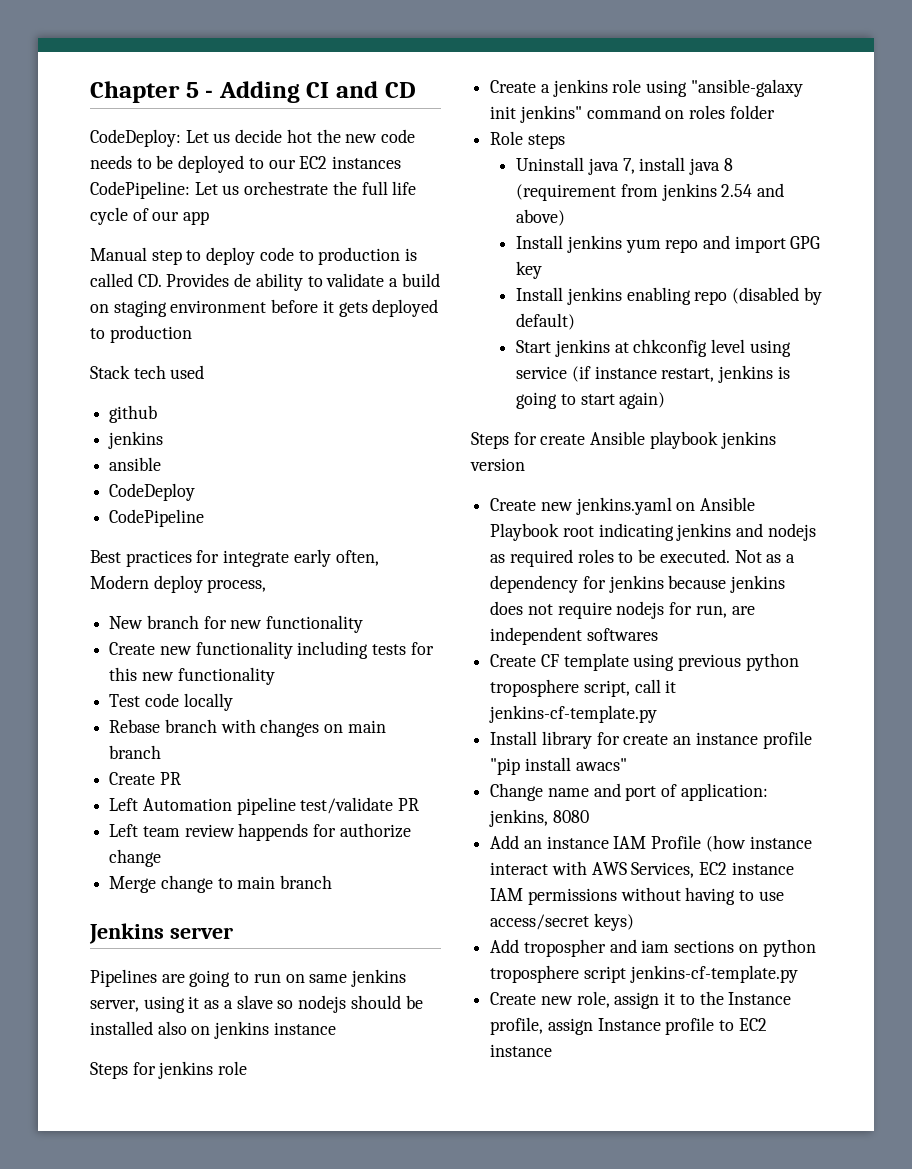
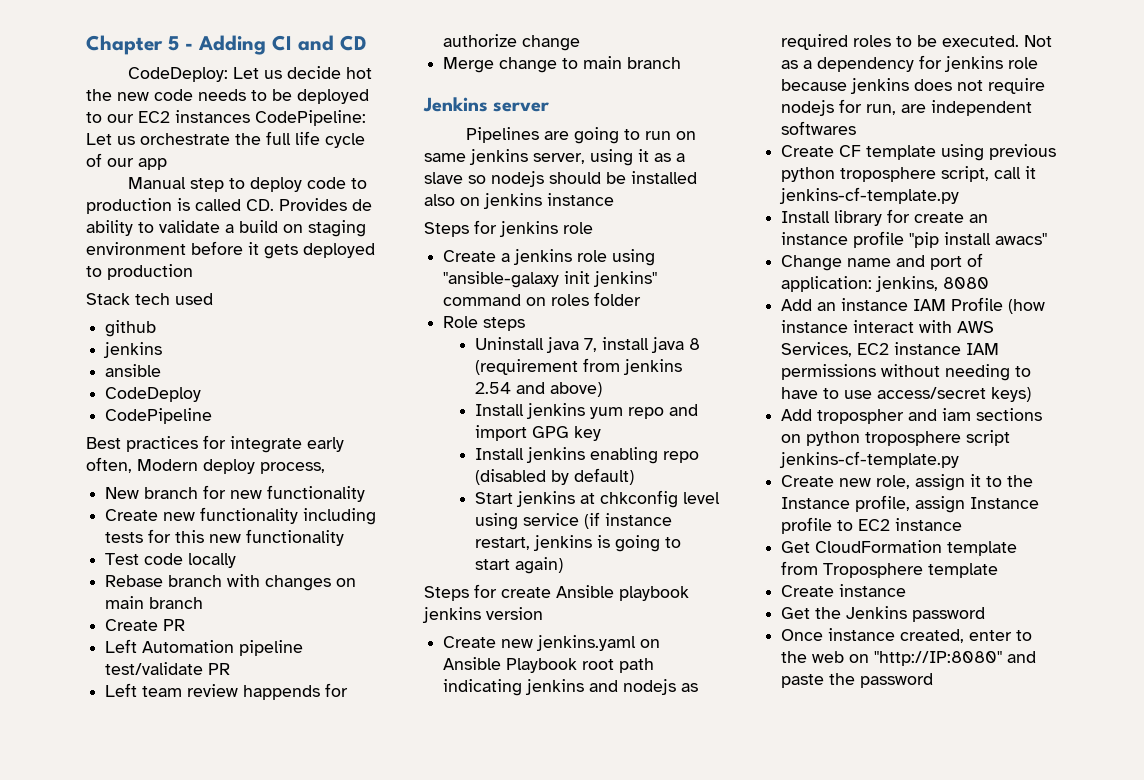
(594, 531) none -> [619,658,655,673] path
(664, 584) none -> [1008,57,1039,69] role
[685,887,736,905] having -> [945,364,1032,381] [781,387,819,399] needing to have
(553, 1050) none -> [781,540,1018,556] [781,561,999,578] [781,584,907,597] [781,606,986,622] [781,628,1033,643] [781,651,1037,666] [781,673,934,688] // Get CloudFormation template from Troposphere template // Create instance // Get the Jenkins password // Once instance created, enter to the web on "http://IP:8080" and paste the password

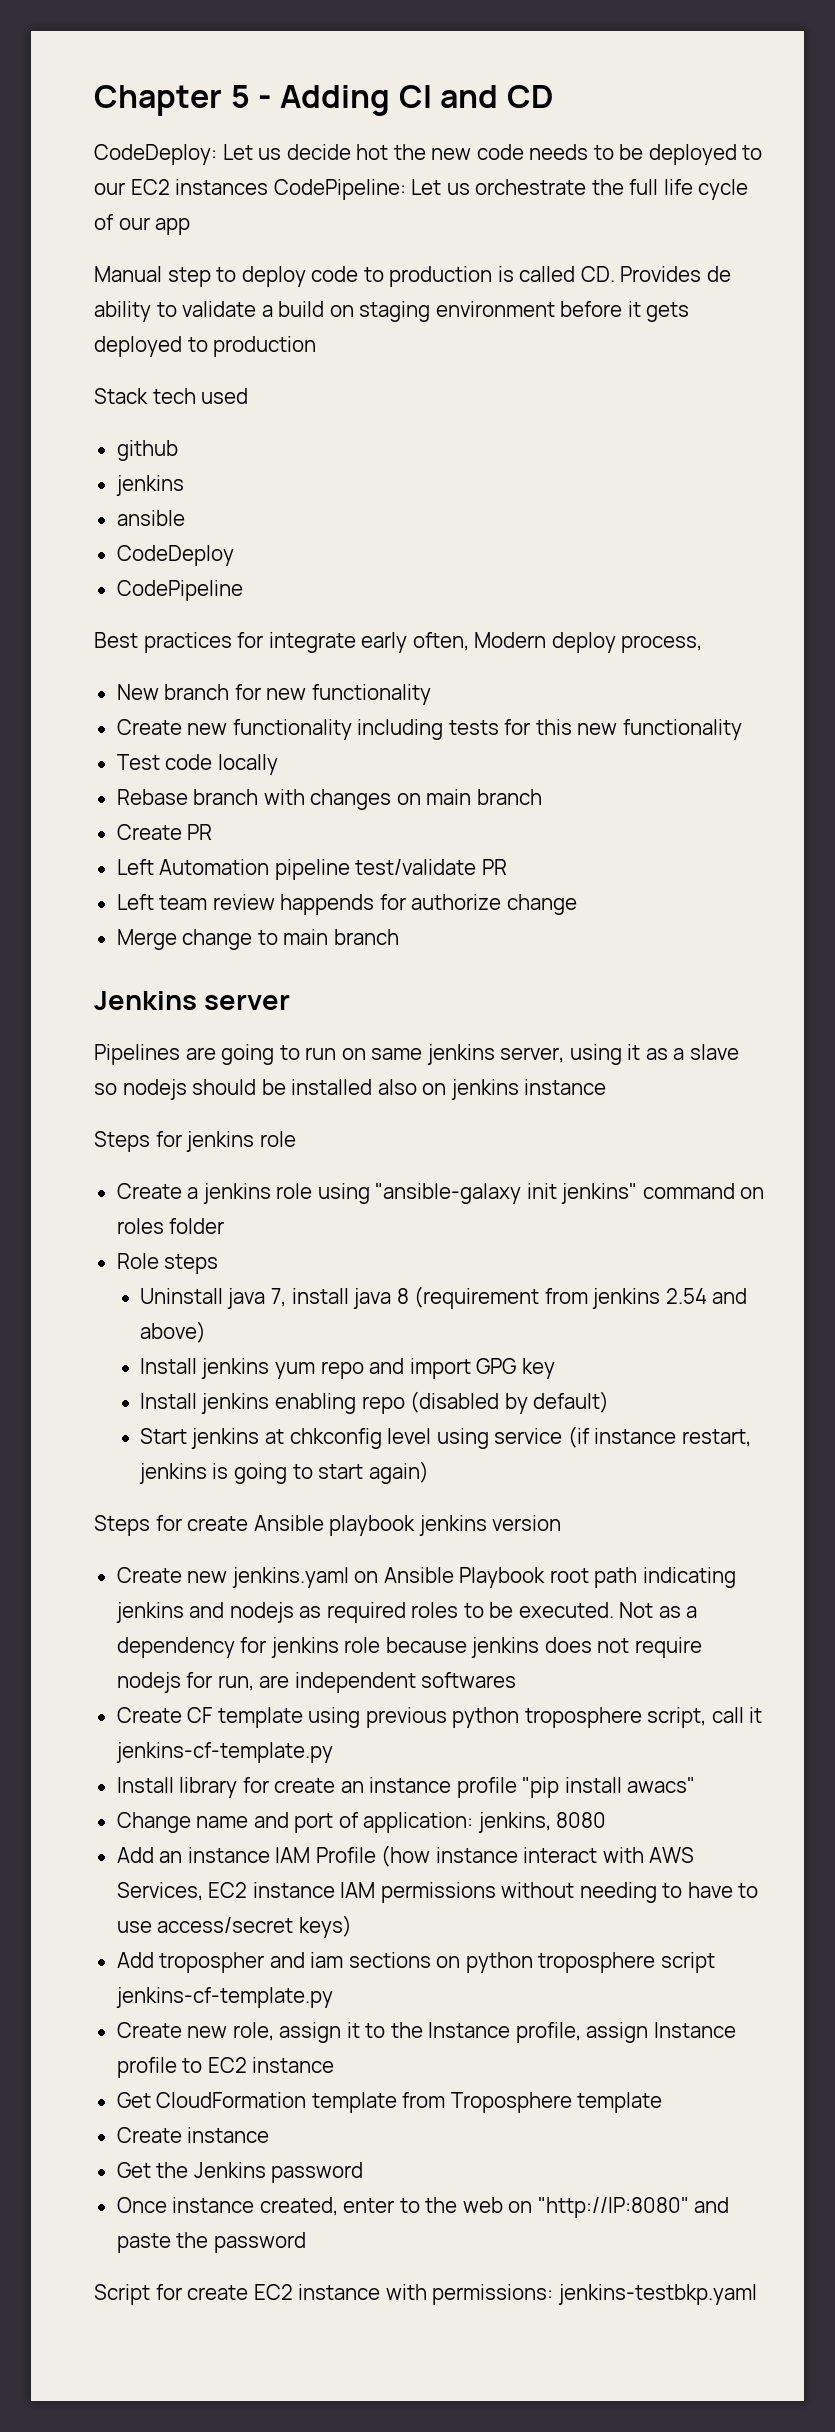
(934, 680) none -> [94,2284,757,2305] // Script for create EC2 instance with permissions: jenkins-testbkp.yaml

